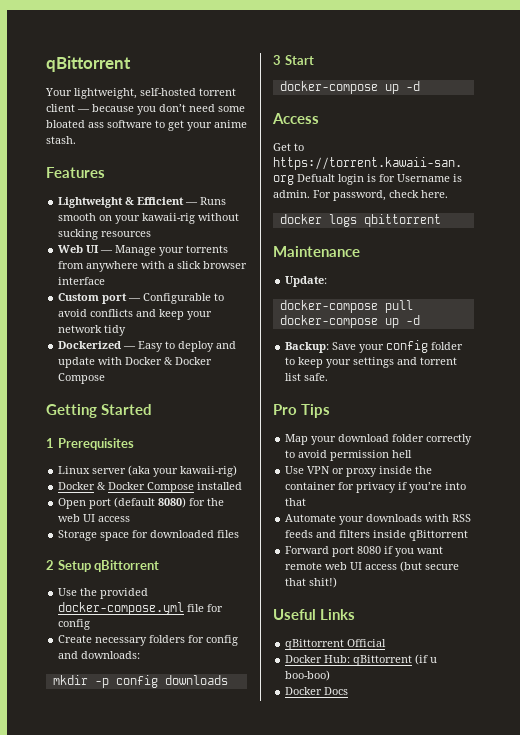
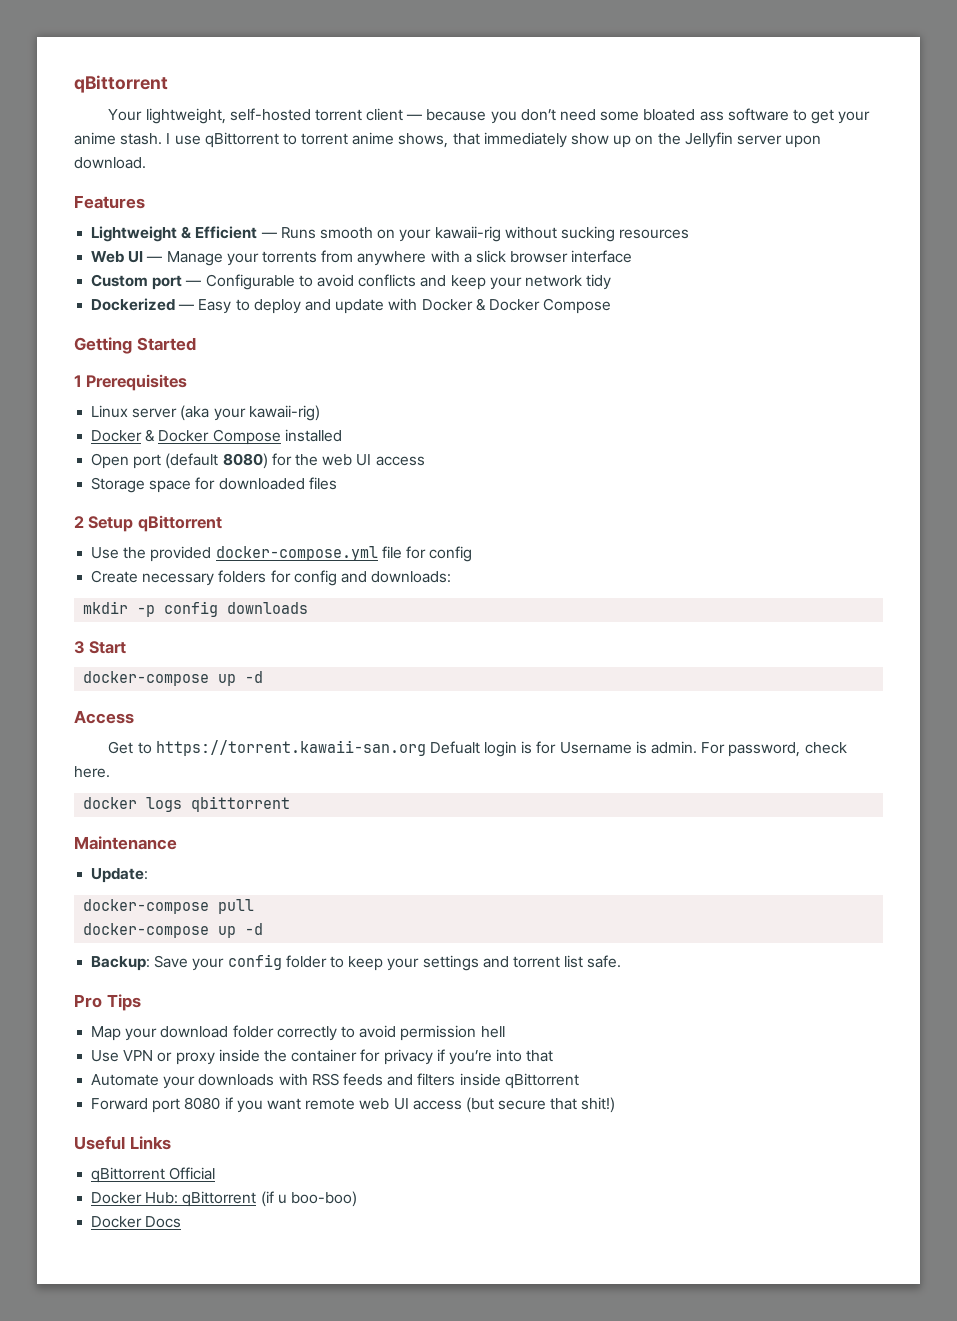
(76, 140) none -> [166,132,822,148] [74,157,146,169] I use qBittorrent to torrent anime shows, that immediately show up on the Jellyfin server upon download.

